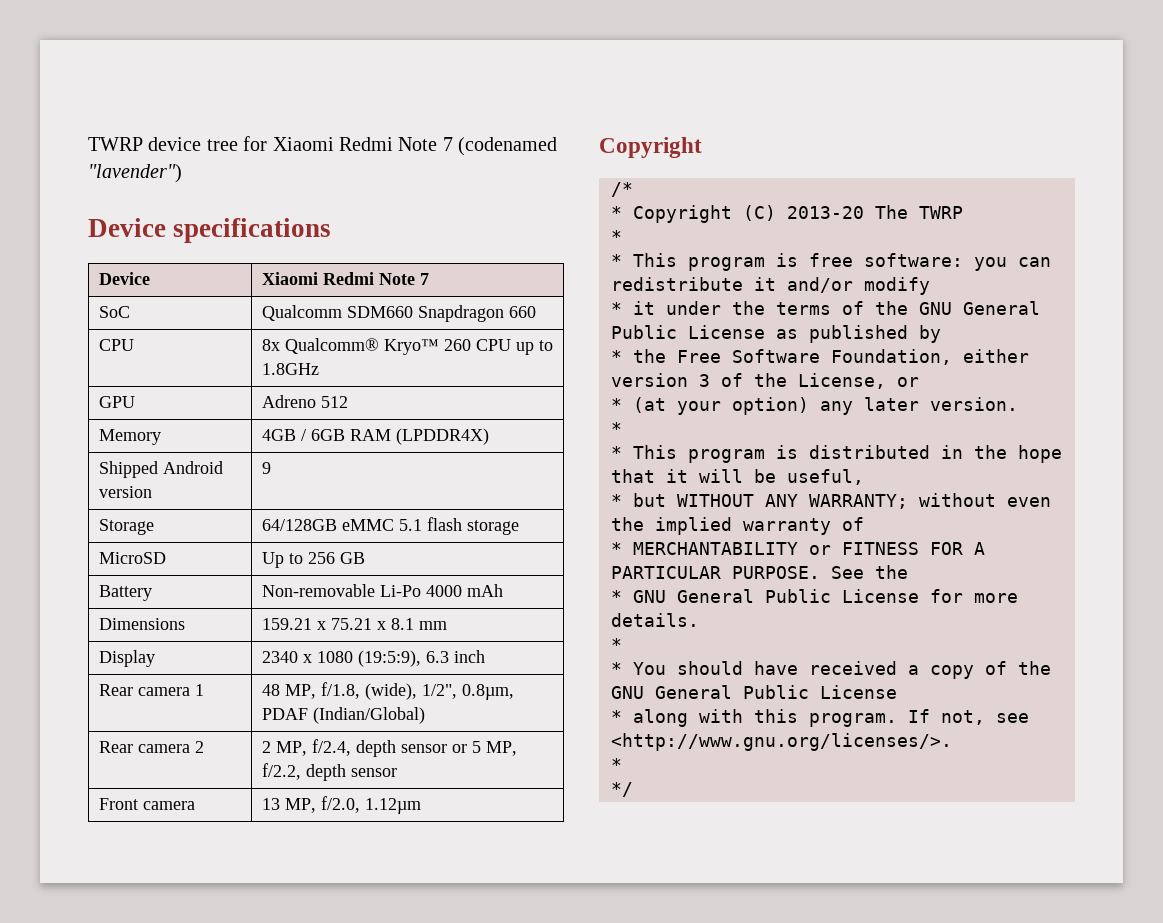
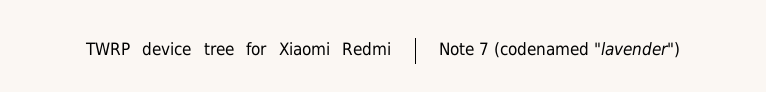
[88,218,332,243] [98,272,150,285] [261,272,429,285] [98,306,130,318] [261,305,536,322] [98,339,134,351] [261,338,553,355] [261,363,319,375] [98,396,135,408] [261,395,348,408] [98,429,161,445] [261,428,489,445] [98,461,223,478] [98,486,152,498] [261,462,271,474] [98,519,154,535] [261,517,519,535] [98,552,166,564] [261,552,365,568] [98,585,152,601] [261,584,503,597] [98,618,185,630] [261,618,447,630] [98,650,155,667] [261,650,485,667] [98,684,204,696] [261,682,514,700] [261,707,425,724] [98,741,204,753] [261,739,517,757] [261,763,397,781] [98,798,195,810] [261,796,421,814] [599,137,702,158] [611,182,633,197] [611,205,963,223] [611,230,622,243] [611,253,1051,271] [611,277,930,295] [611,301,1040,315] [611,325,941,343] [611,349,1029,365] [611,373,919,389] [611,397,1018,415] [611,422,622,435] [611,445,1062,463] [611,469,864,485] [611,493,1051,509] [611,517,864,535] [611,542,985,555] [611,565,908,579] [611,589,1018,603] [611,613,699,627] [611,638,622,651] [611,661,1051,679] [611,685,897,699] [611,709,1029,727] [611,733,952,751] [611,758,622,771] [611,782,633,797] // Device specifications // Device | Xiaomi Redmi Note 7 // SoC | Qualcomm SDM660 Snapdragon 660 // CPU | 8x Qualcomm® Kryo™ 260 CPU up to 1.8GHz // GPU | Adreno 512 // Memory | 4GB / 6GB RAM (LPDDR4X) // Shipped Android version | 9 // Storage | 64/128GB eMMC 5.1 flash storage // MicroSD | Up to 256 GB // Battery | Non-removable Li-Po 4000 mAh // Dimensions | 159.21 x 75.21 x 8.1 mm // Display | 2340 x 1080 (19:5:9), 6.3 inch // Rear camera 1 | 48 MP, f/1.8, (wide), 1/2", 0.8µm, PDAF (Indian/Global) // Rear camera 2 | 2 MP, f/2.4, depth sensor or 5 MP, f/2.2, depth sensor // Front camera | 13 MP, f/2.0, 1.12µm // Copyright // /* // * Copyright (C) 2013-20 The TWRP // * // * This program is free software: you can redistribute it and/or modify // * it under the terms of the GNU General Public License as published by // * the Free Software Foundation, either version 3 of the License, or // * (at your option) any later version. // * // * This program is distributed in the hope that it will be useful, // * but WITHOUT ANY WARRANTY; without even the implied warranty of // * MERCHANTABILITY or FITNESS FOR A PARTICULAR PURPOSE. See the // * GNU General Public License for more details. // * // * You should have received a copy of the GNU General Public License // * along with this program. If not, see <http://www.gnu.org/licenses/>. // * // */ -> (680, 50) none

